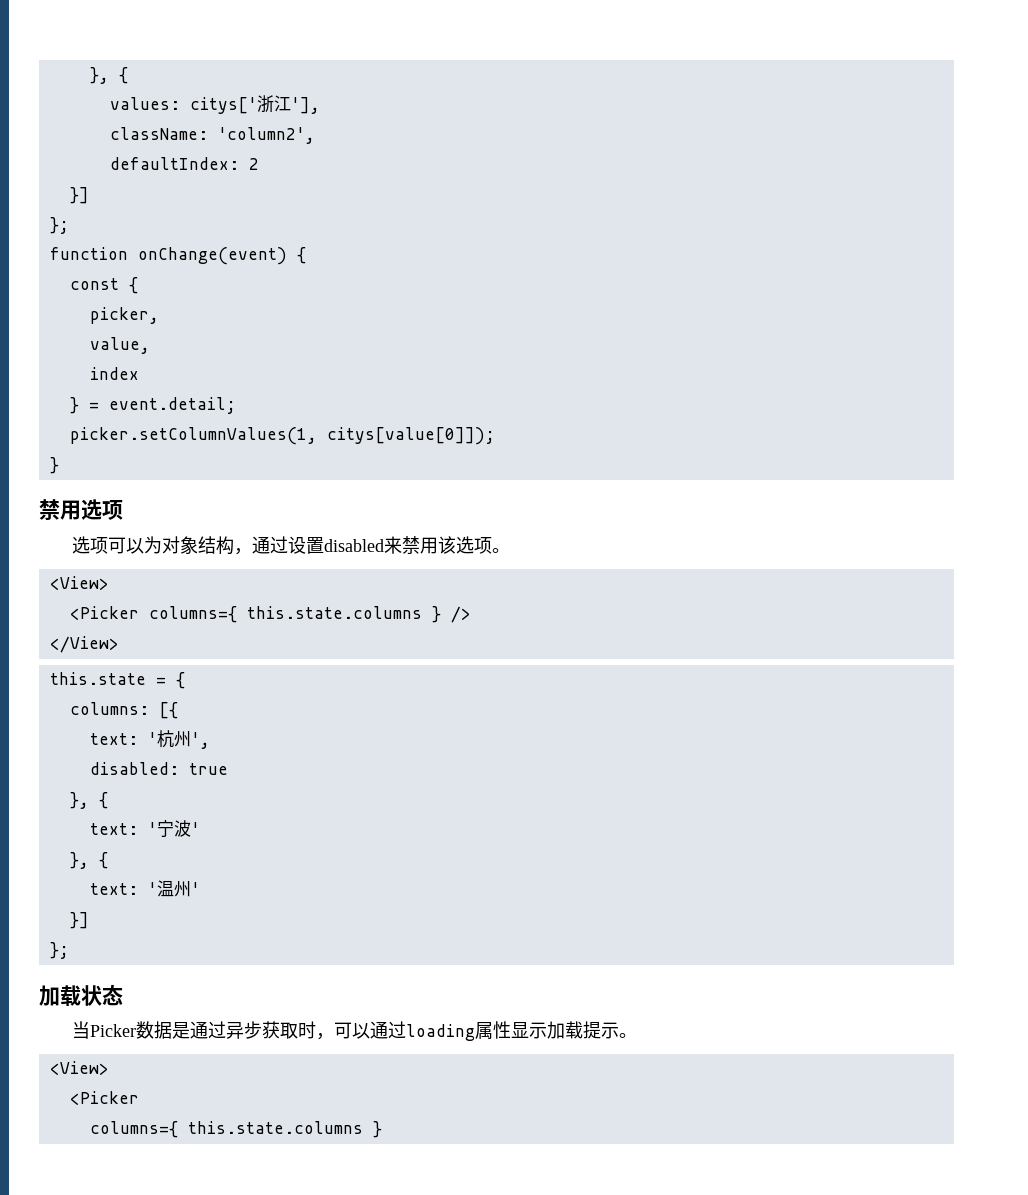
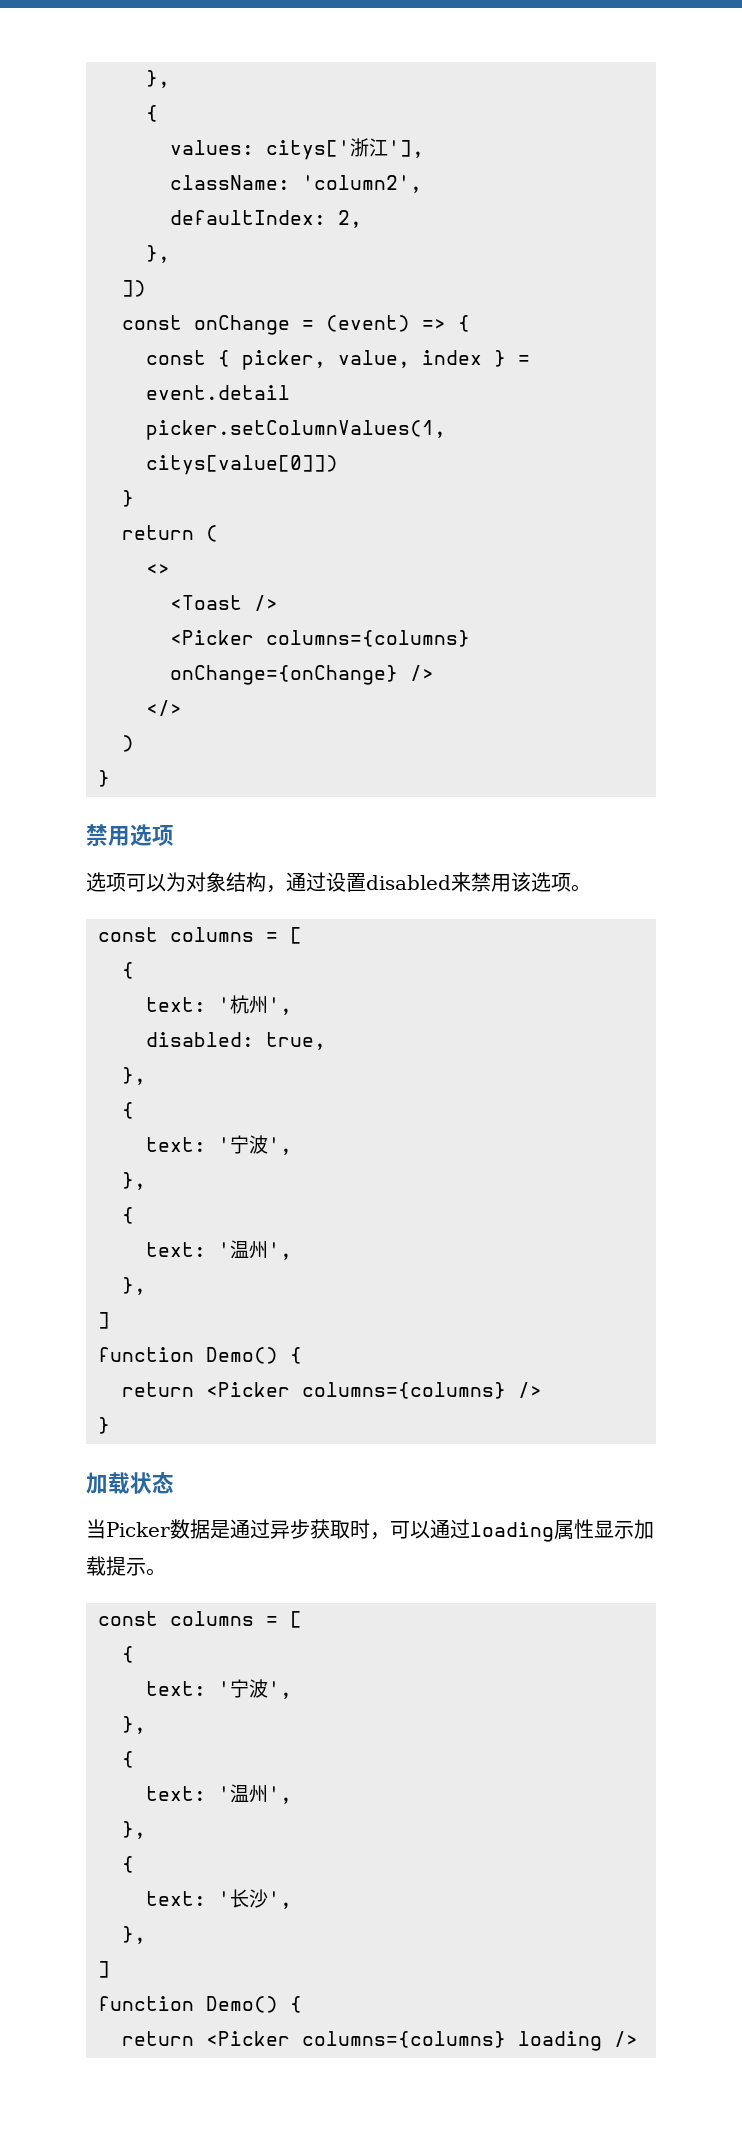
[89,67,109,84] }, -> [146,70,170,88] }, //
[248,158,259,170] [69,187,89,204] [49,217,69,234] [49,247,306,265] [69,277,138,294] [89,307,159,324] [89,337,150,354] [89,367,139,380] [69,397,236,414] [69,427,495,445] 2 // }] // }; // function onChange(event) { // const { // picker, // value, // index // } = event.detail; // picker.setColumnValues(1, citys[value[0]]); -> [338,210,362,228] [146,245,170,263] [122,280,146,297] [122,315,470,335] [146,350,530,370] [146,385,290,400] [146,420,446,440] [146,455,338,475] [122,490,134,507] [122,525,218,542] [146,563,170,575] [170,595,278,611] [170,630,470,647] [170,665,434,685] [146,700,182,716] [122,735,134,752] 2, // }, // ]) // const onChange = (event) => { // const { picker, value, index } = event.detail // picker.setColumnValues(1, citys[value[0]]) // } // return ( // <> // <Toast /> // <Picker columns={columns} onChange={onChange} /> // </> // )
[49,576,109,590] [69,606,471,623] [49,636,119,653] [49,672,185,689] [69,702,178,719] <View> // <Picker columns={ this.state.columns } /> // </View> // this.state = { // columns: [{ -> [98,927,302,944] [122,962,134,979] const columns = [ // {
[188,763,228,775] [69,792,108,809] [89,820,200,838] [69,852,108,869] [89,880,200,897] [69,912,89,929] [49,942,69,959] true // }, { // text: '宁波' // }, { // text: '温州' // }] // }; -> [266,1032,326,1050] [122,1067,146,1085] [122,1102,134,1119] [146,1135,292,1155] [122,1172,146,1190] [122,1207,134,1224] [146,1240,292,1260] [122,1277,146,1295] [98,1312,110,1329] [98,1347,302,1364] [122,1382,542,1399] [98,1417,110,1434] true, // }, // { // text: '宁波', // }, // { // text: '温州', // }, // ] // function Demo() { // return <Picker columns={columns} /> // }
[49,1061,109,1075] [69,1091,139,1105] [89,1121,382,1138] <View> // <Picker // columns={ this.state.columns } -> [98,1611,302,1628] [122,1646,134,1663] [146,1679,292,1699] [122,1716,146,1734] [122,1751,134,1768] [146,1784,292,1804] [122,1821,146,1839] [122,1856,134,1873] [146,1889,292,1909] [122,1926,146,1944] [98,1961,110,1978] [98,1996,302,2013] [122,2031,638,2051] const columns = [ // { // text: '宁波', // }, // { // text: '温州', // }, // { // text: '长沙', // }, // ] // function Demo() { // return <Picker columns={columns} loading />

